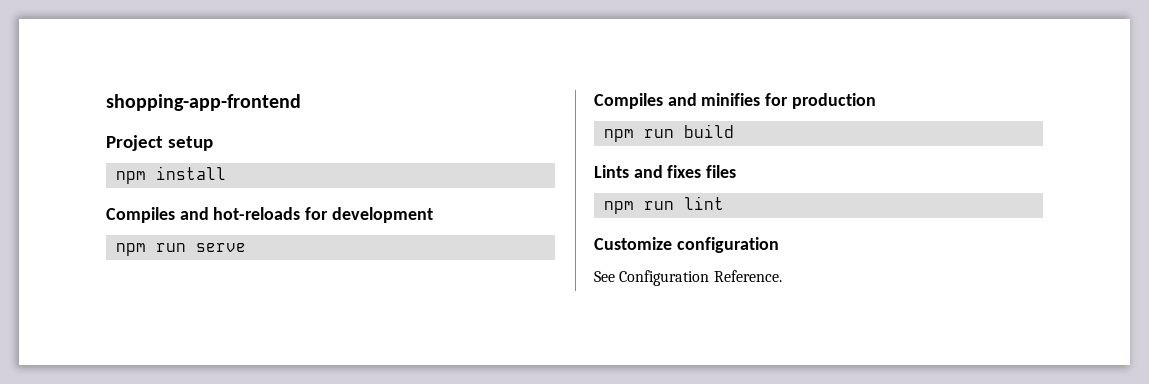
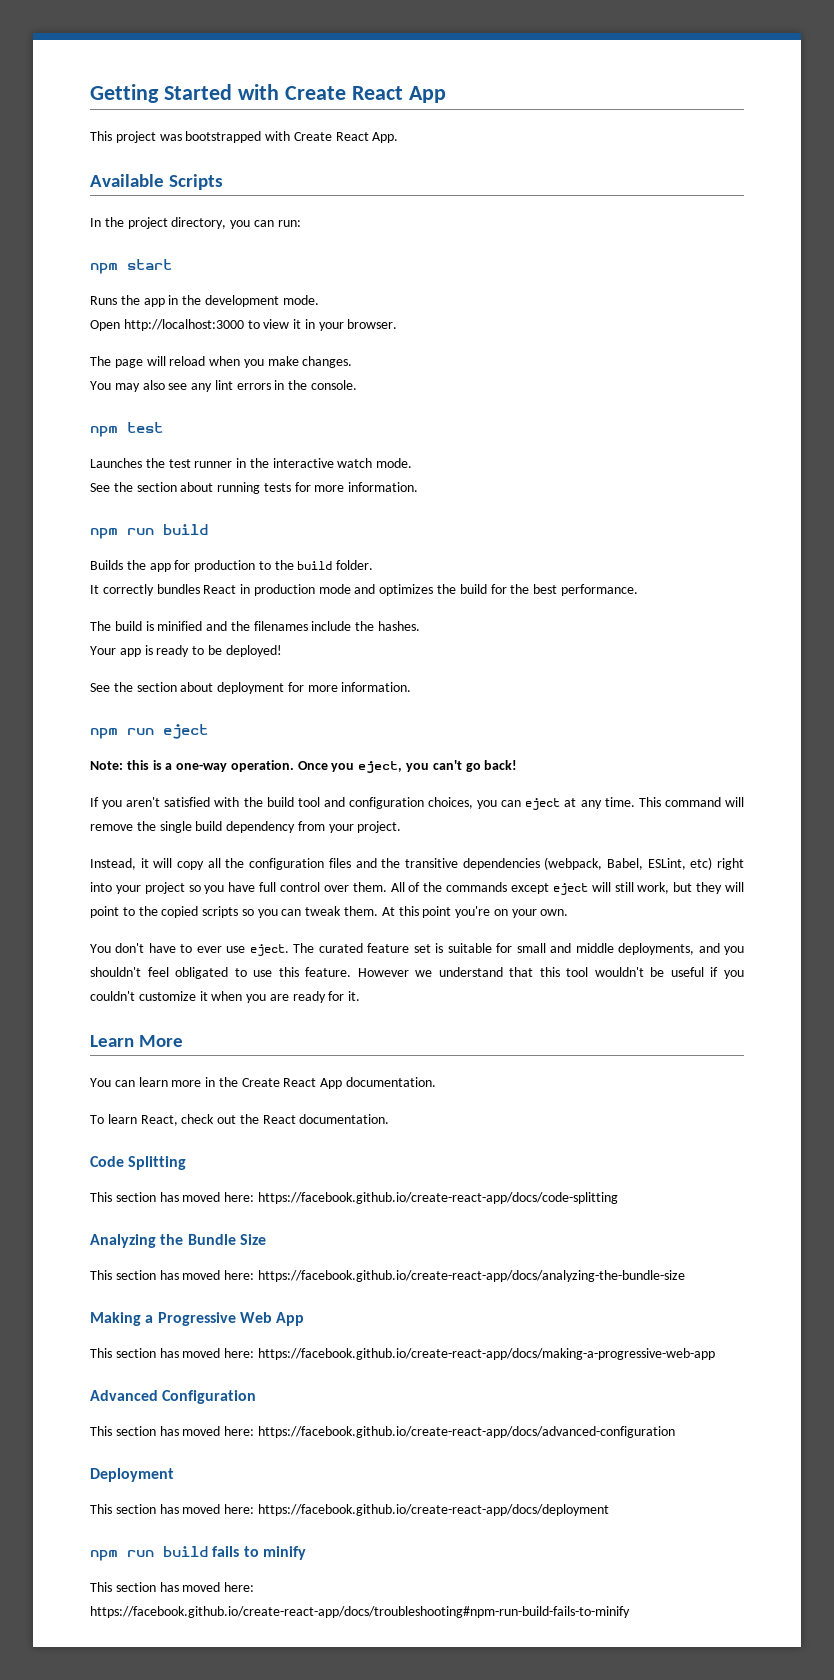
[106,94,301,111] [106,135,213,151] [115,166,226,184] [106,207,433,223] [115,243,246,256] [594,93,876,109] [603,124,734,142] [594,165,737,178] [603,196,724,214] [594,237,779,253] [594,270,782,286] shopping-app-frontend // Project setup // npm install // Compiles and hot-reloads for development // npm run serve // Compiles and minifies for production // npm run build // Lints and fixes files // npm run lint // Customize configuration // See Configuration Reference. -> [90,84,446,103] [90,131,399,143] [90,174,224,190] [90,217,301,229] [90,259,172,274] [90,295,319,307] [90,319,398,331] [90,356,353,368] [90,380,358,392] [90,422,163,437] [90,458,413,468] [90,482,419,494] [90,524,208,539] [90,560,374,572] [90,584,638,596] [90,621,421,631] [90,645,282,657] [90,682,412,694] [90,724,208,739] [90,760,518,773] [90,797,744,810] [90,821,402,833] [90,857,744,870] [90,882,744,895] [90,906,569,918] [90,943,744,956] [90,967,744,979] [90,991,361,1003] [90,1035,184,1047] [90,1077,437,1089] [90,1114,390,1126] [90,1156,187,1170] [90,1192,618,1204] [90,1234,266,1248] [90,1270,685,1282] [90,1312,305,1326] [90,1348,715,1360] [90,1390,257,1404] [90,1426,675,1438] [90,1468,174,1482] [90,1504,609,1516] [90,1546,306,1561] [90,1582,255,1592] [90,1606,630,1618] Getting Started with Create React App // This project was bootstrapped with Create React App. // Available Scripts // In the project directory, you can run: // npm start // Runs the app in the development mode. // Open http://localhost:3000 to view it in your browser. // The page will reload when you make changes. // You may also see any lint errors in the console. // npm test // Launches the test runner in the interactive watch mode. // See the section about running tests for more information. // npm run build // Builds the app for production to the build folder. // It correctly bundles React in production mode and optimizes the build for the best performance. // The build is minified and the filenames include the hashes. // Your app is ready to be deployed! // See the section about deployment for more information. // npm run eject // Note: this is a one-way operation. Once you eject, you can't go back! // If you aren't satisfied with the build tool and configuration choices, you can eject at any time. This command will remove the single build dependency from your project. // Instead, it will copy all the configuration files and the transitive dependencies (webpack, Babel, ESLint, etc) right into your project so you have full control over them. All of the commands except eject will still work, but they will point to the copied scripts so you can tweak them. At this point you're on your own. // You don't have to ever use eject. The curated feature set is suitable for small and middle deployments, and you shouldn't feel obligated to use this feature. However we understand that this tool wouldn't be useful if you couldn't customize it when you are ready for it. // Learn More // You can learn more in the Create React App documentation. // To learn React, check out the React documentation. // Code Splitting // This section has moved here: https://facebook.github.io/create-react-app/docs/code-splitting // Analyzing the Bundle Size // This section has moved here: https://facebook.github.io/create-react-app/docs/analyzing-the-bundle-size // Making a Progressive Web App // This section has moved here: https://facebook.github.io/create-react-app/docs/making-a-progressive-web-app // Advanced Configuration // This section has moved here: https://facebook.github.io/create-react-app/docs/advanced-configuration // Deployment // This section has moved here: https://facebook.github.io/create-react-app/docs/deployment // npm run build fails to minify // This section has moved here: https://facebook.github.io/create-react-app/docs/troubleshooting#npm-run-build-fails-to-minify

